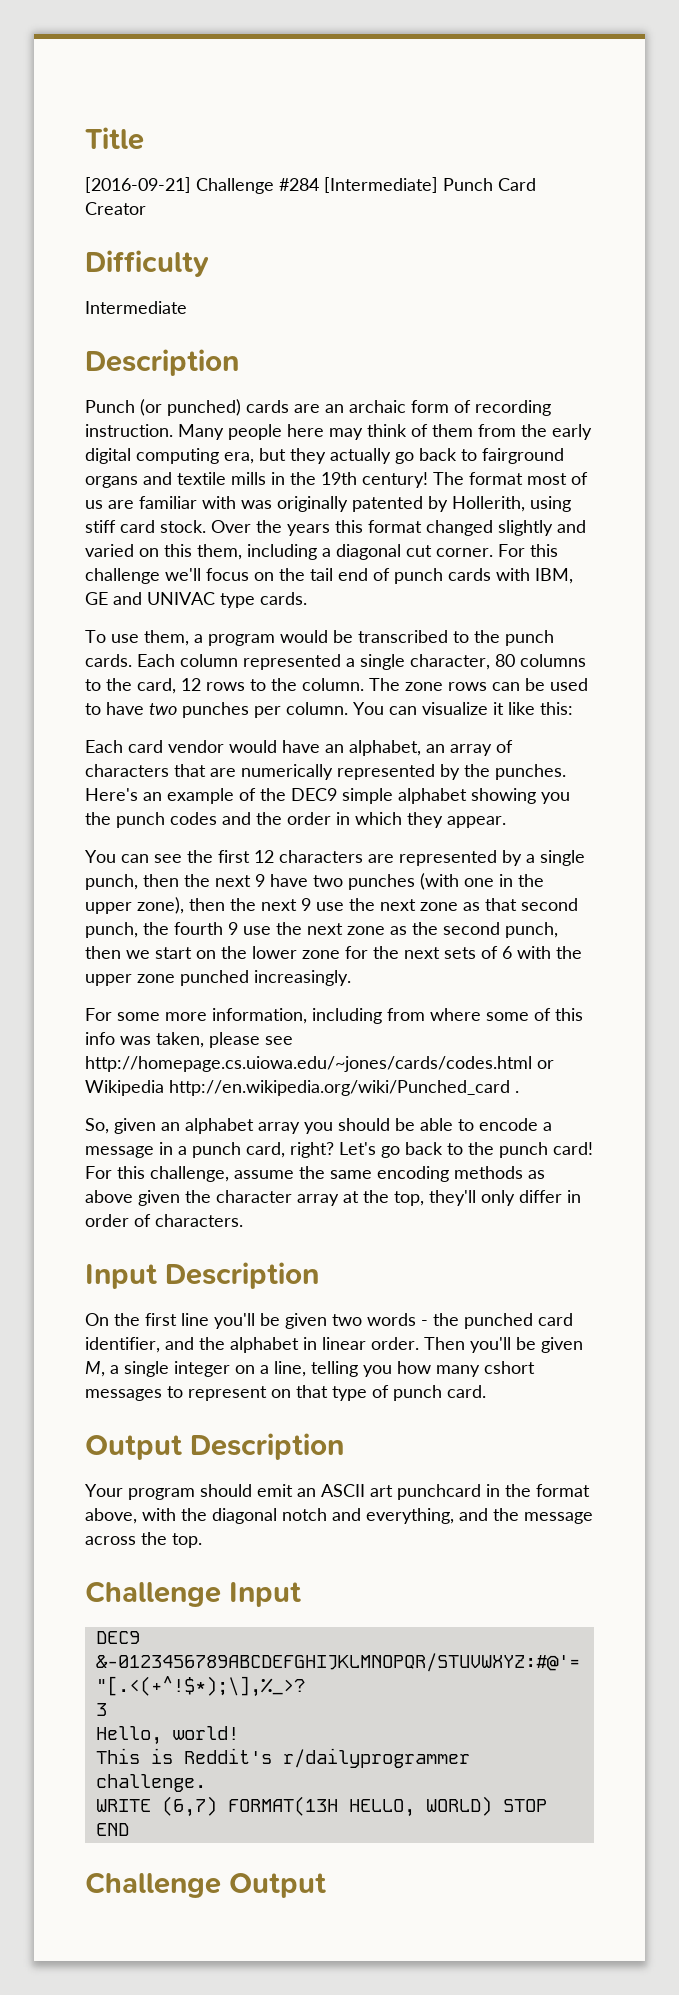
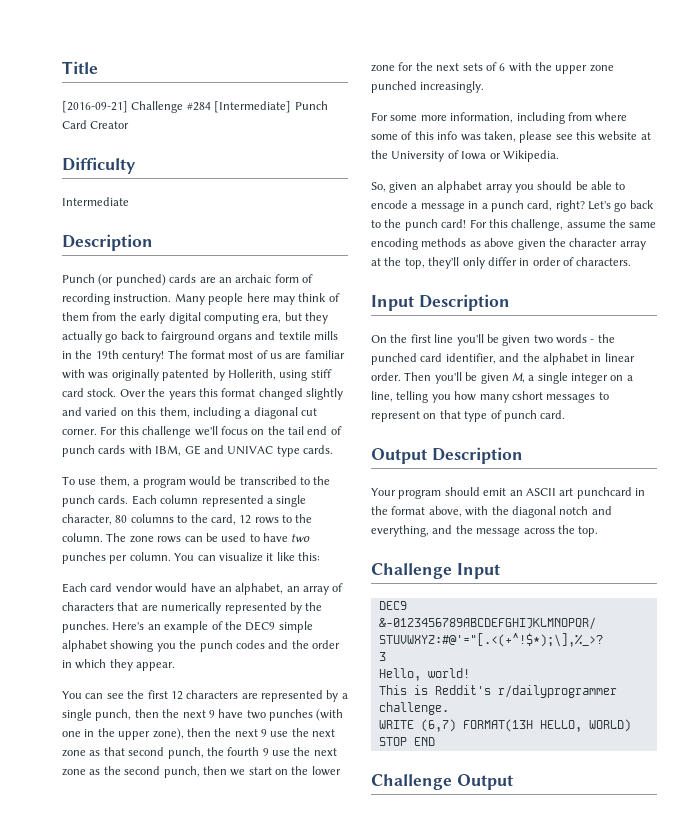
[85,1056,554,1072] [85,1080,519,1096] http://homepage.cs.uiowa.edu/~jones/cards/codes.html or Wikipedia http://en.wikipedia.org/wiki/Punched_card . -> [576,131,651,141] [371,150,559,162] this website at the University of Iowa or Wikipedia.

